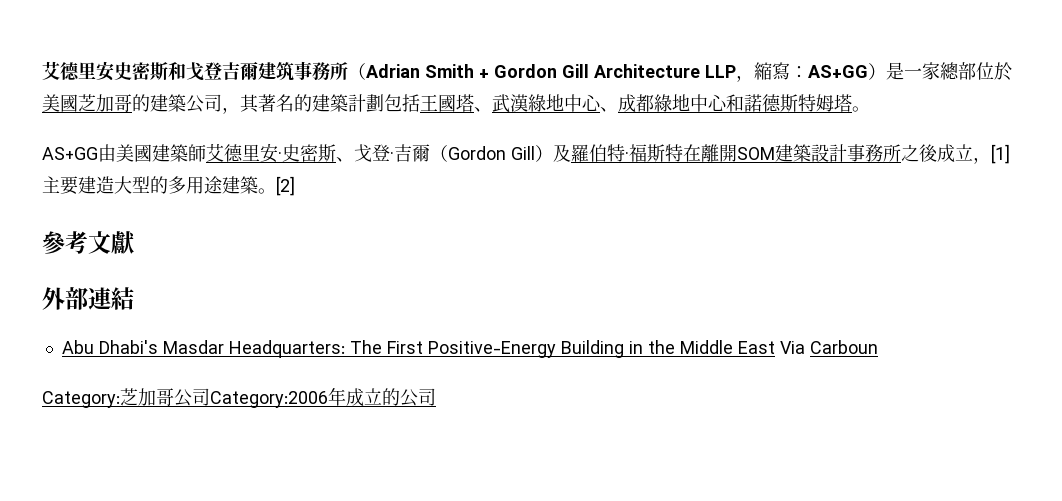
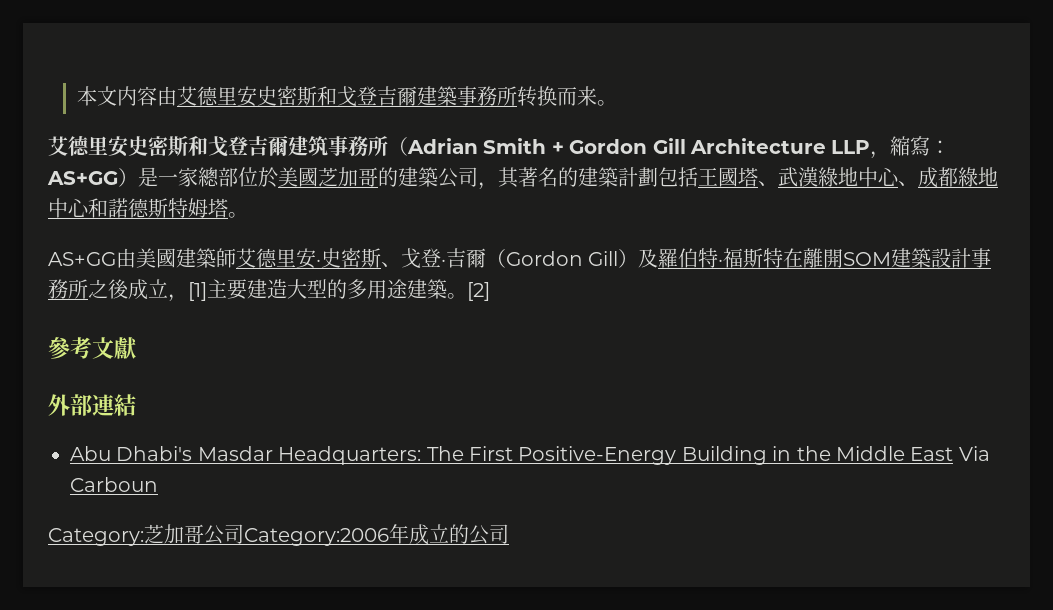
(42, 70) none -> [76,86,617,107] 本文内容由艾德里安史密斯和戈登吉爾建築事務所转换而来。 //

